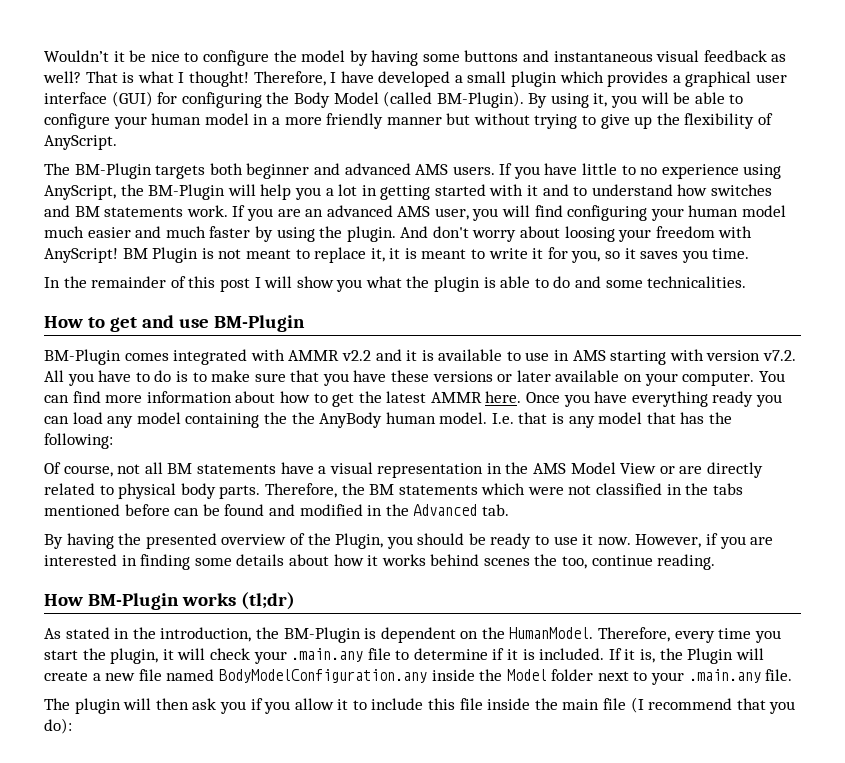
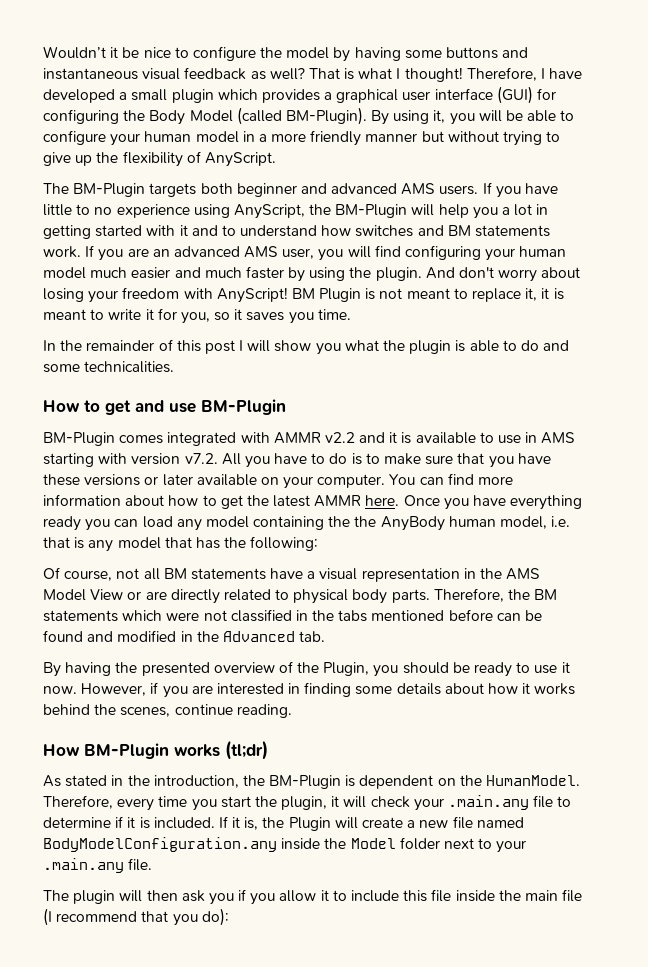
[564,226,615,242] loosing -> [43,288,84,302] losing
[439,412,514,424] model. I.e. -> [500,516,571,529] model, i.e.
[483,554,588,569] scenes the too, -> [94,704,171,717] the scenes,

